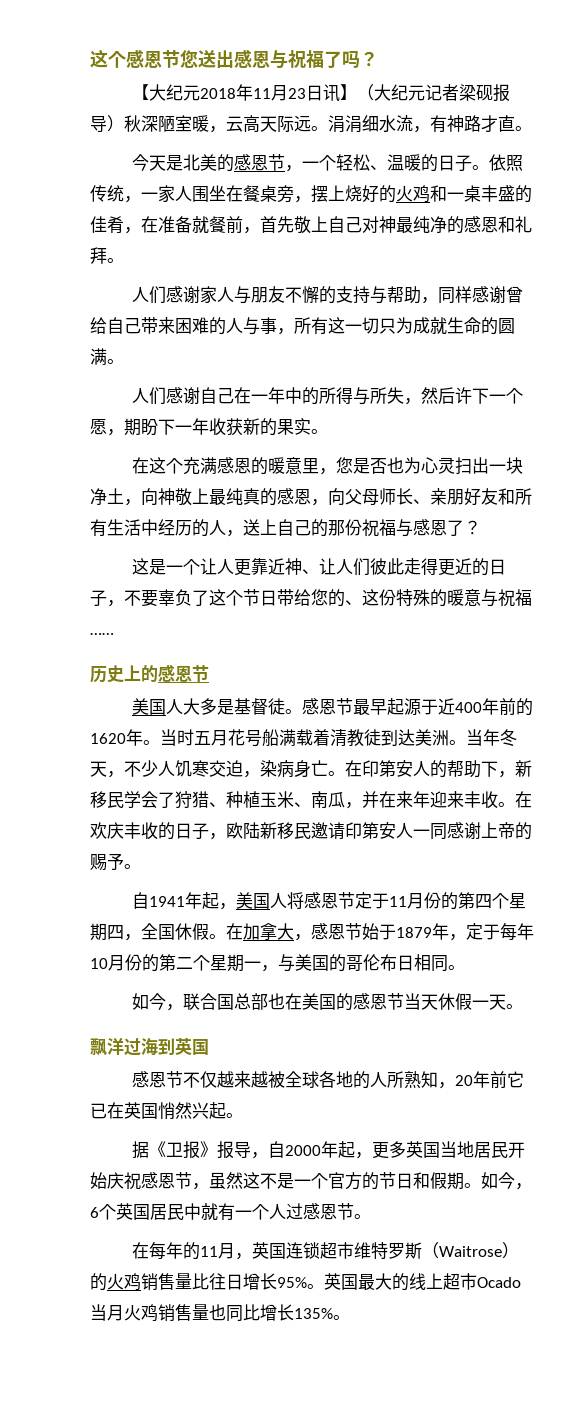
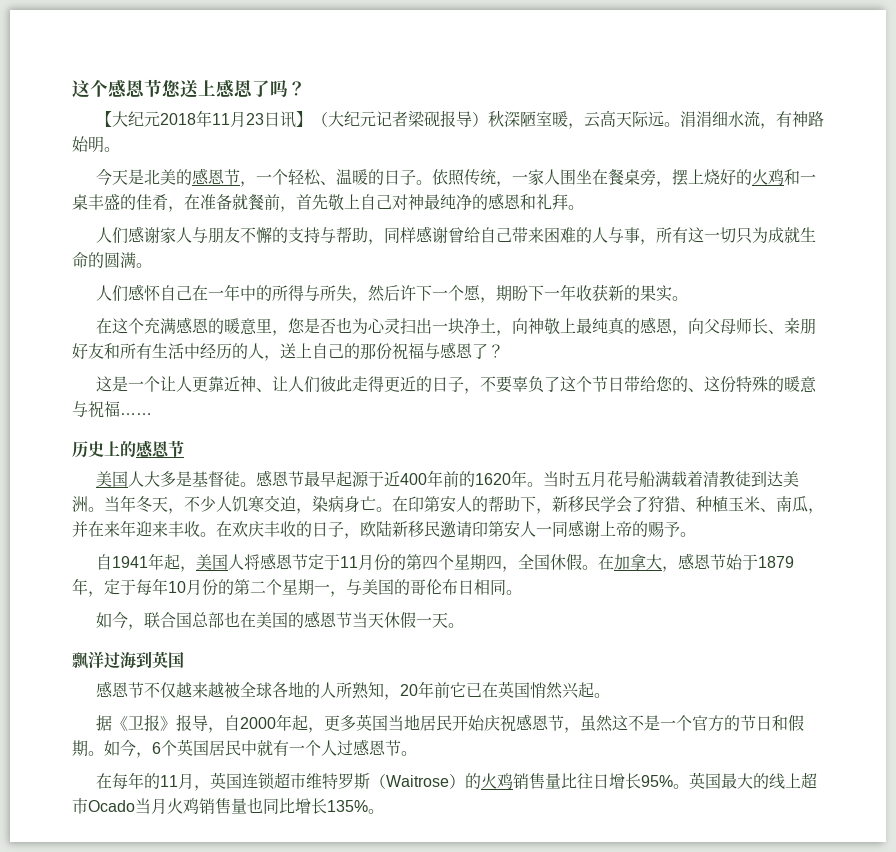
[216,49,324,69] 出感恩与祝福 -> [198,79,253,98] 上感恩
[481,115,515,132] 才直 -> [72,136,104,153] 始明
[183,387,201,404] 谢 -> [143,285,161,301] 怀

